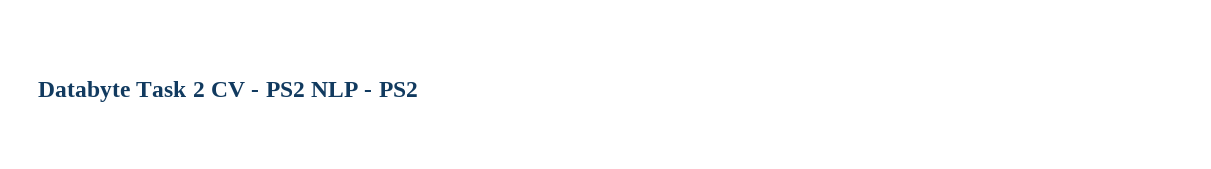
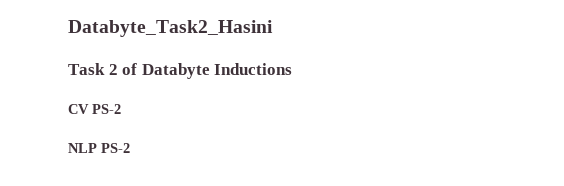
[38,81,130,102] Databyte -> [68,20,273,37] Databyte_Task2_Hasini //
[211,82,418,97] CV - PS2 NLP - PS2 -> [122,63,293,79] [68,104,121,114] [68,143,130,153] of Databyte Inductions // CV PS-2 // NLP PS-2

